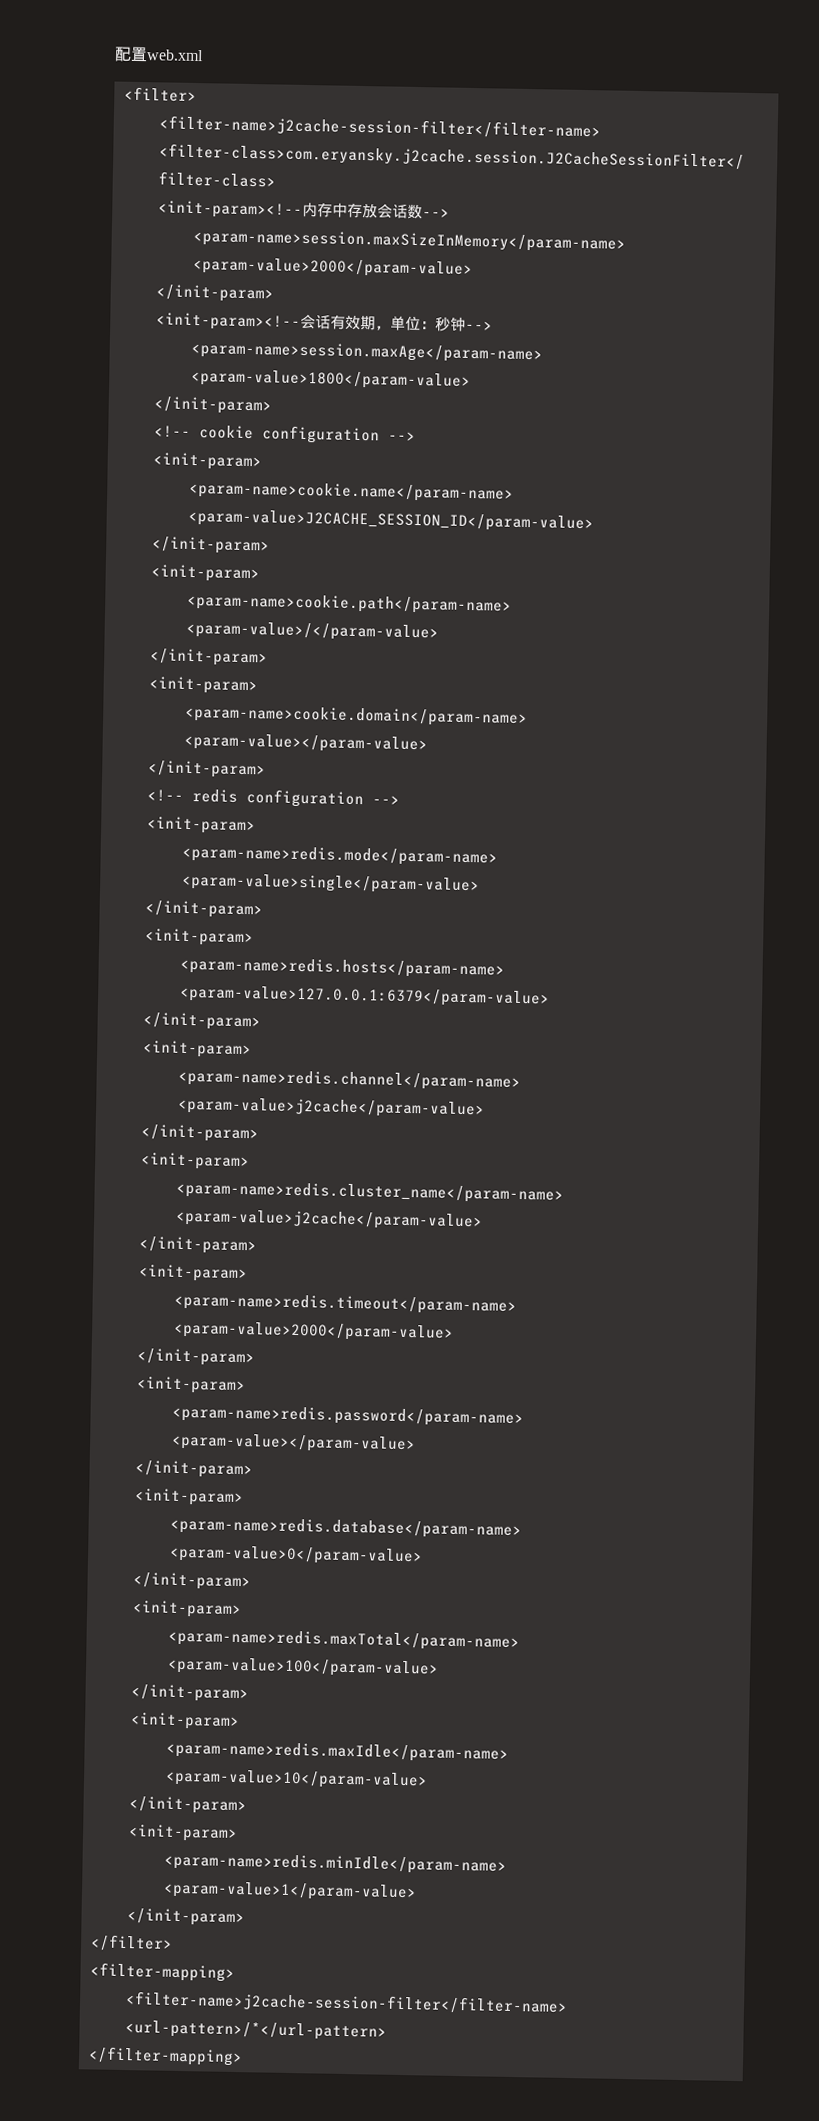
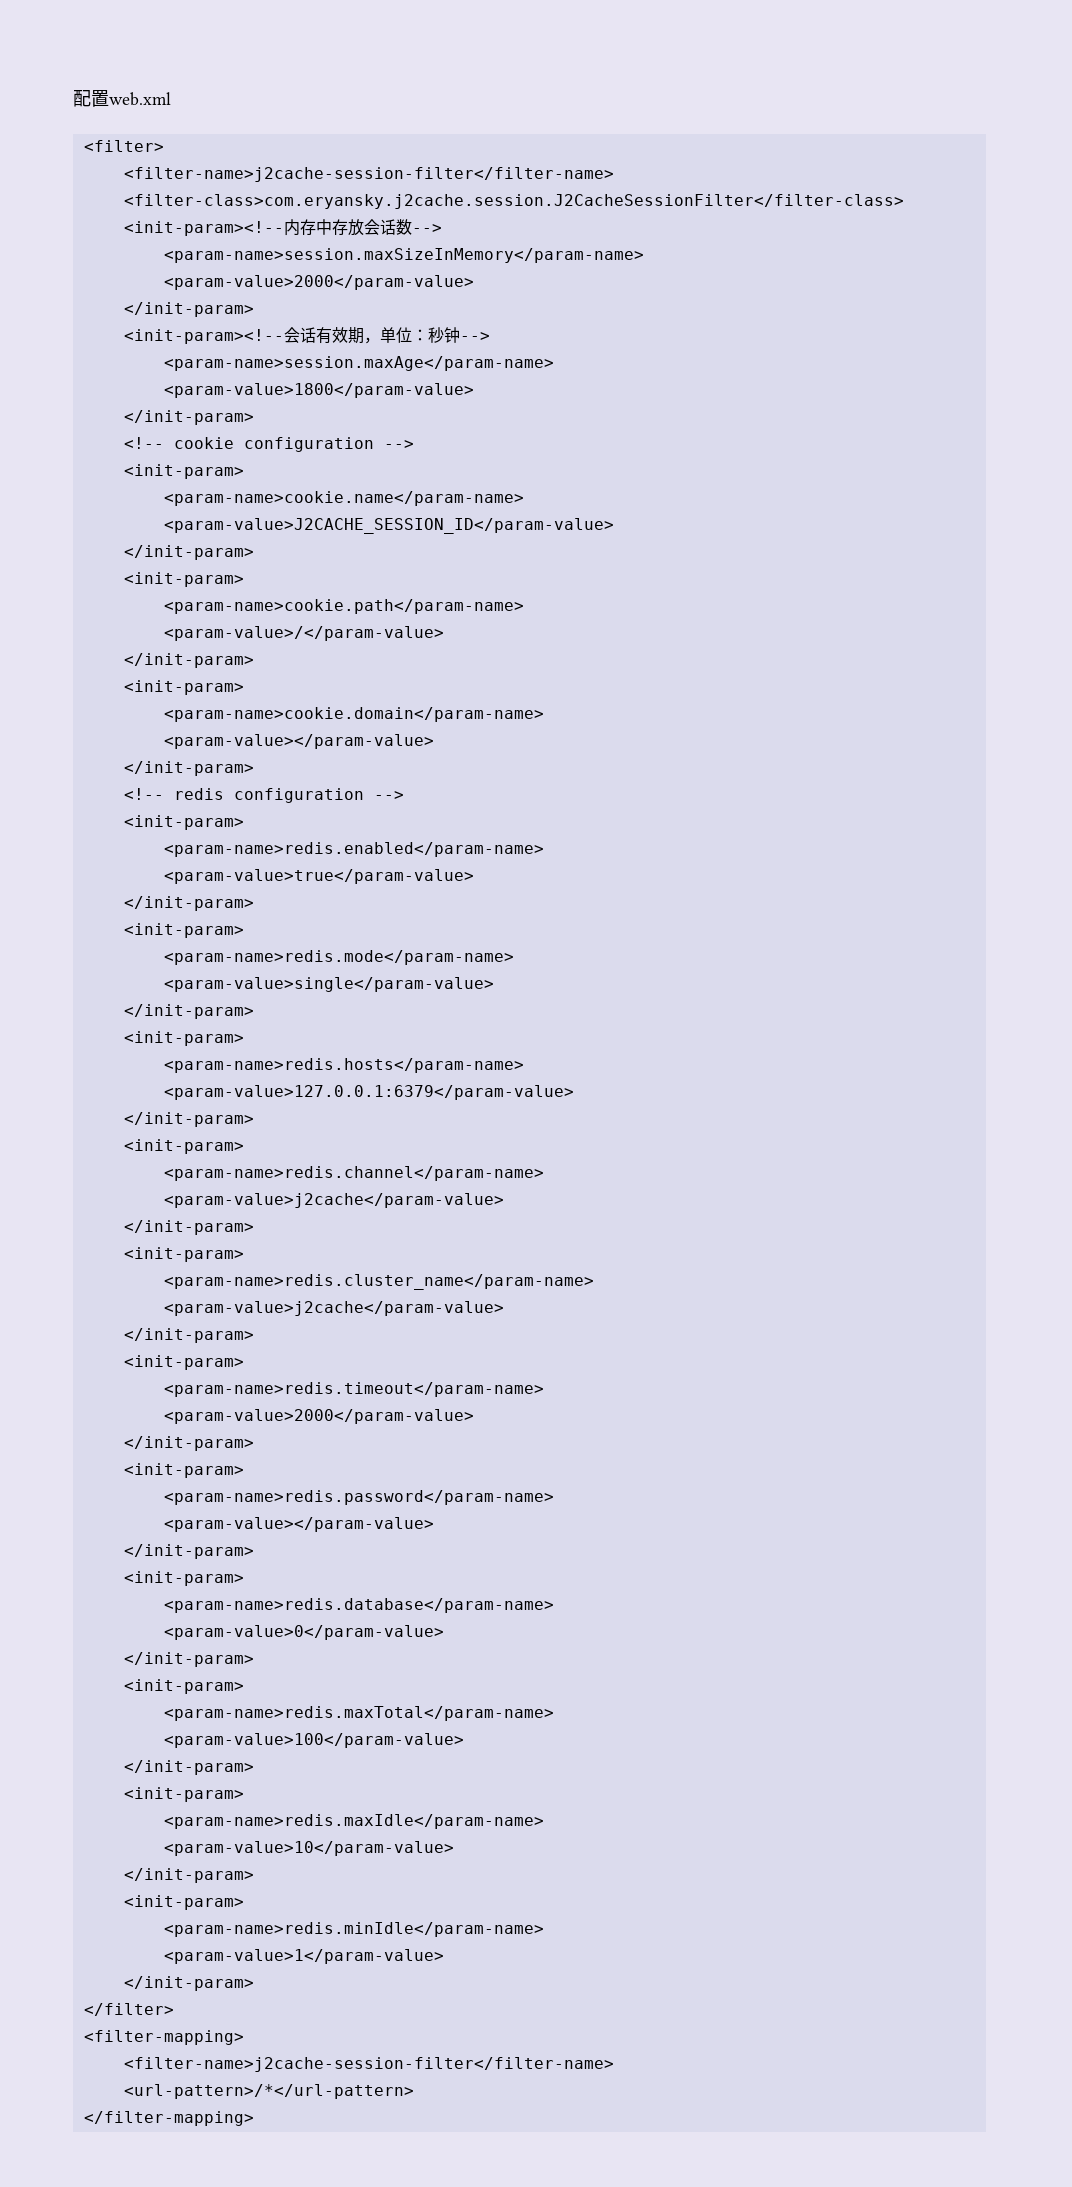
(256, 825) none -> [163,842,544,857] [163,869,474,884] [123,896,254,911] [123,923,244,938] // <param-name>redis.enabled</param-name> // <param-value>true</param-value> // </init-param> // <init-param>

